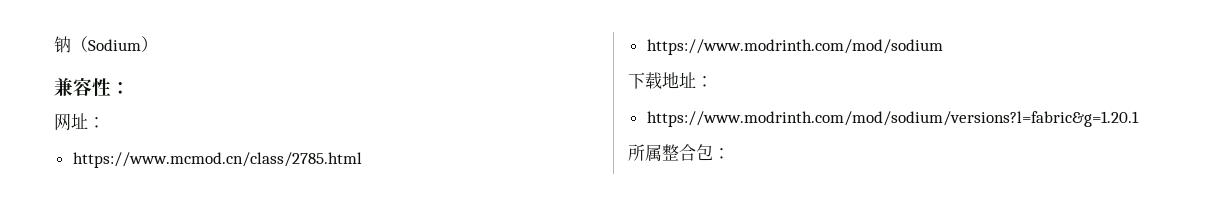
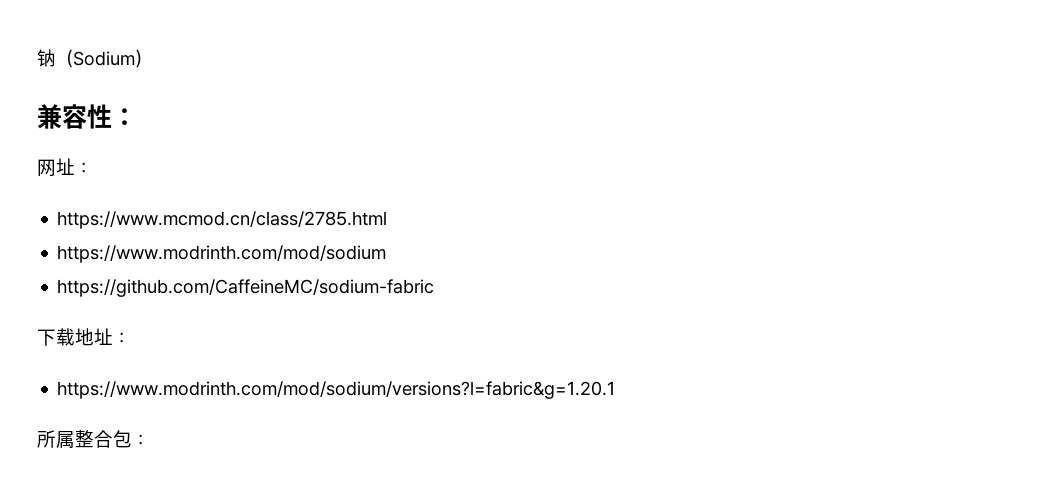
(943, 47) none -> [57,279,435,297] // https://github.com/CaffeineMC/sodium-fabric

